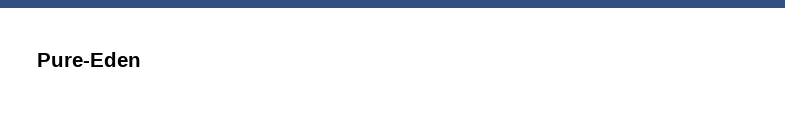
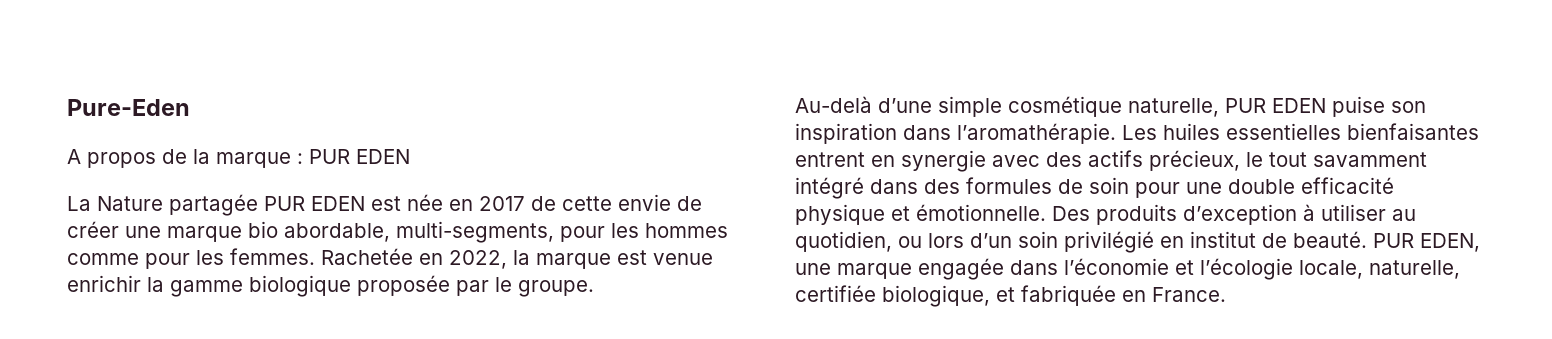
(141, 59) none -> [67,149,410,168] [67,194,702,216] [67,221,728,243] [67,248,713,269] [67,275,594,297] [795,96,1426,117] [795,123,1479,144] [795,150,1427,172] [795,177,1394,199] [795,204,1416,225] [795,231,1480,253] [795,258,1460,280] [795,285,1226,307] // A propos de la marque : PUR EDEN // La Nature partagée PUR EDEN est née en 2017 de cette envie de créer une marque bio abordable, multi-segments, pour les hommes comme pour les femmes. Rachetée en 2022, la marque est venue enrichir la gamme biologique proposée par le groupe. // Au-delà d’une simple cosmétique naturelle, PUR EDEN puise son inspiration dans l’aromathérapie. Les huiles essentielles bienfaisantes entrent en synergie avec des actifs précieux, le tout savamment intégré dans des formules de soin pour une double efficacité physique et émotionnelle. Des produits d’exception à utiliser au quotidien, ou lors d’un soin privilégié en institut de beauté. PUR EDEN, une marque engagée dans l’économie et l’écologie locale, naturelle, certifiée biologique, et fabriquée en France.

